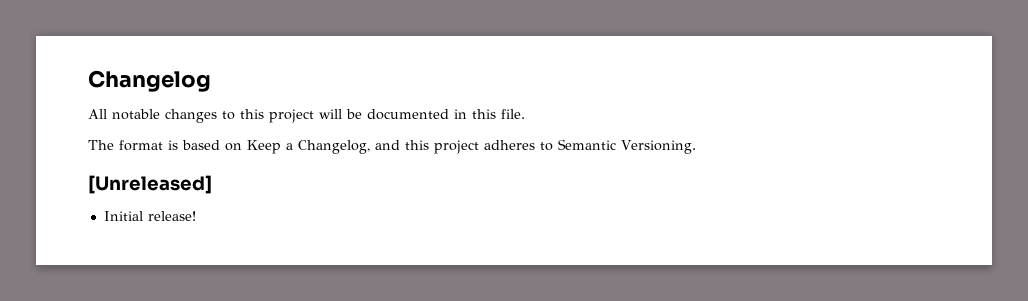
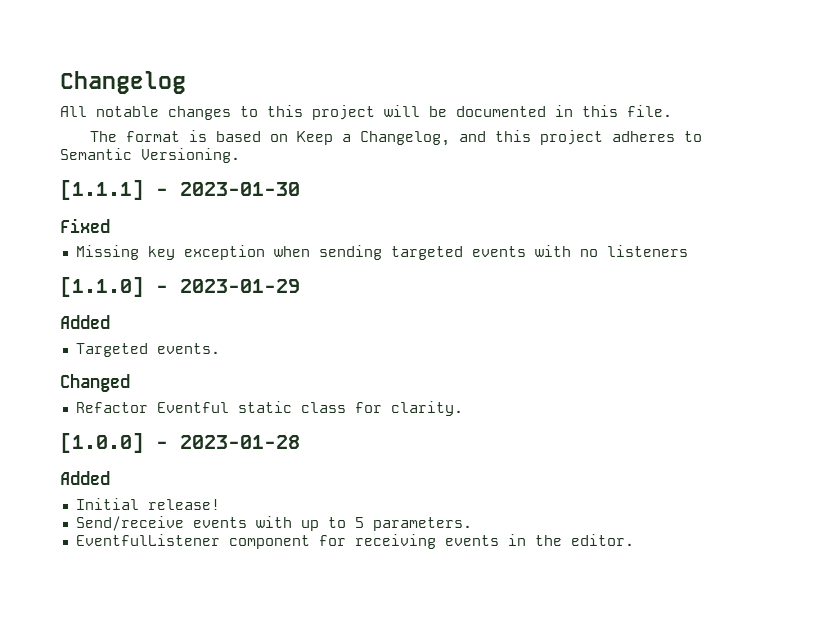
[88,175,212,194] [103,211,196,221] [Unreleased] // Initial release! -> [60,180,300,200] [60,218,110,233] [75,245,688,260] [60,277,300,297] [60,315,110,329] [75,343,220,357] [60,374,130,392] [75,401,463,416] [60,433,300,453] [60,471,110,485] [75,498,220,510] [75,516,472,531] [75,534,634,549] [1.1.1] - 2023-01-30 // Fixed // Missing key exception when sending targeted events with no listeners // [1.1.0] - 2023-01-29 // Added // Targeted events. // Changed // Refactor Eventful static class for clarity. // [1.0.0] - 2023-01-28 // Added // Initial release! // Send/receive events with up to 5 parameters. // EventfulListener component for receiving events in the editor.

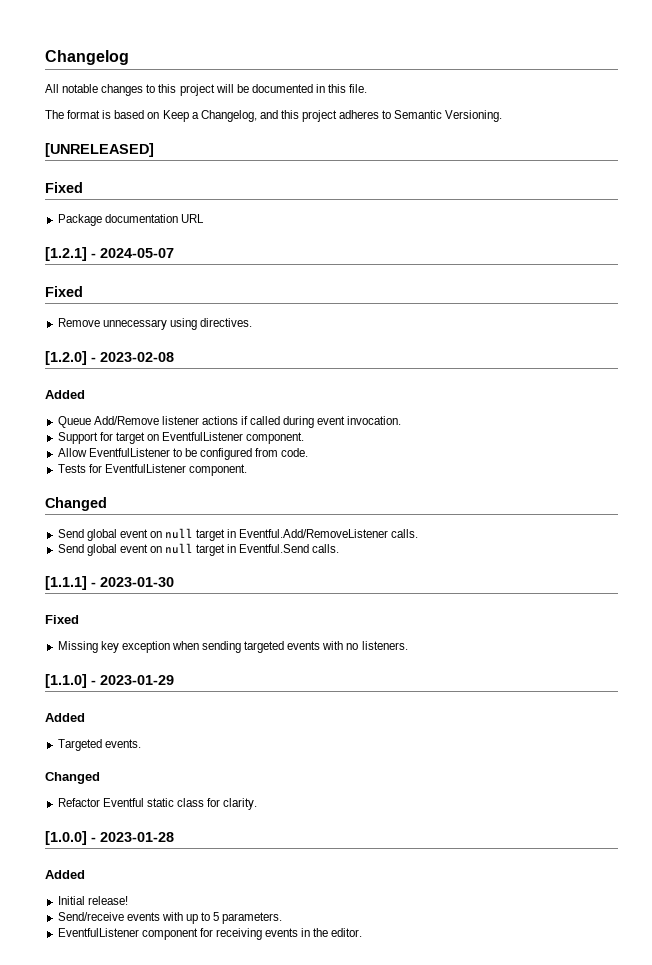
(240, 155) none -> [45,143,154,157] [45,182,83,193] [57,214,204,226] [45,247,174,261] [45,286,83,297] [57,318,252,330] [45,351,174,365] [45,390,85,399] [57,416,402,428] [57,432,305,444] [57,448,309,460] [57,464,247,476] [45,497,107,511] [57,528,419,541] [57,543,340,556] // [UNRELEASED] // Fixed // Package documentation URL // [1.2.1] - 2024-05-07 // Fixed // Remove unnecessary using directives. // [1.2.0] - 2023-02-08 // Added // Queue Add/Remove listener actions if called during event invocation. // Support for target on EventfulListener component. // Allow EventfulListener to be configured from code. // Tests for EventfulListener component. // Changed // Send global event on null target in Eventful.Add/RemoveListener calls. // Send global event on null target in Eventful.Send calls.
[606,245,688,257] listeners -> [361,641,408,650] listeners.

